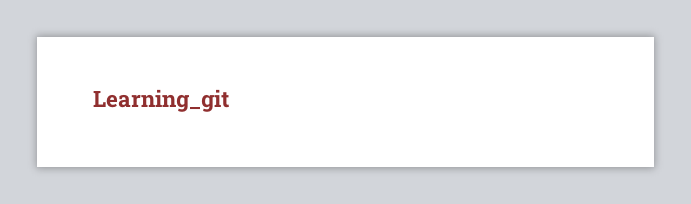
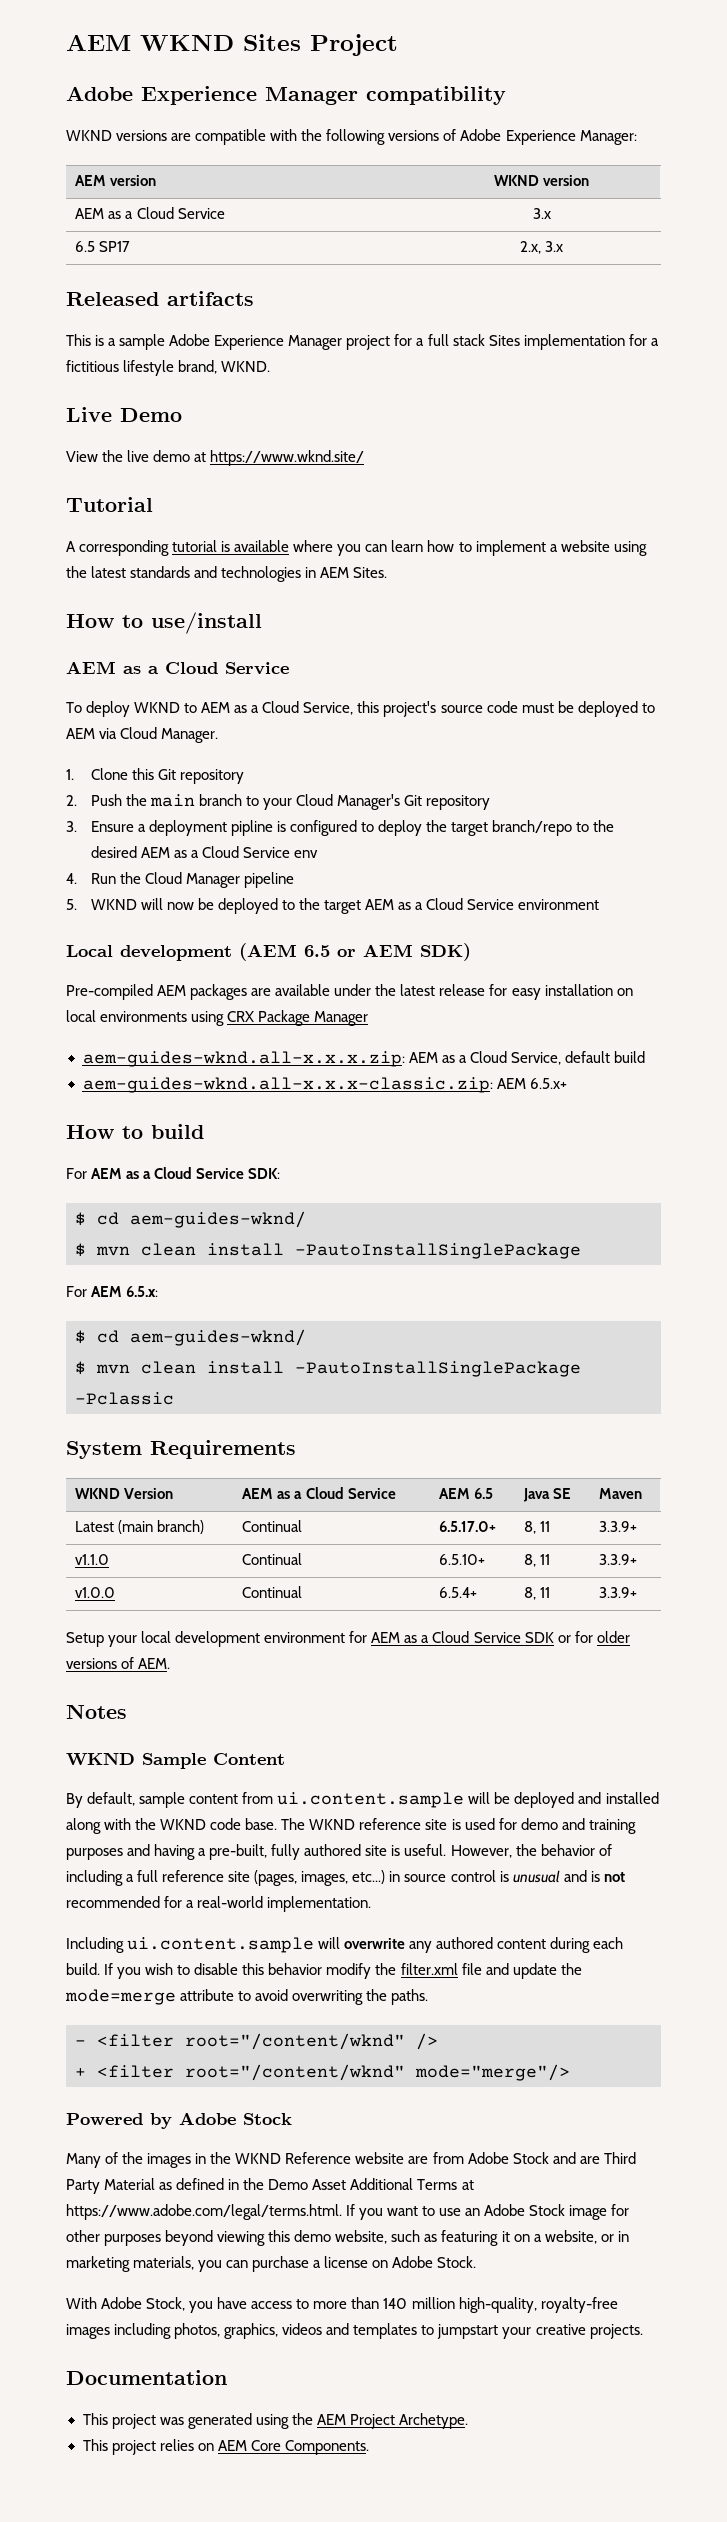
[93,89,229,112] Learning_git -> [66,34,398,56] [66,86,506,105] [66,129,637,145] [75,175,157,186] [493,175,590,186] [75,207,225,219] [532,208,551,219] [75,241,131,252] [519,241,564,254] [66,291,254,306] [66,334,659,350] [66,360,271,376] [66,407,182,422] [66,450,365,466] [66,497,153,512] [66,540,647,556] [66,566,388,582] [66,612,262,634] [66,661,289,675] [66,701,655,717] [66,727,219,743] [66,768,244,784] [66,794,491,810] [66,820,615,836] [90,846,319,858] [66,872,295,888] [66,898,600,914] [66,943,471,961] [66,984,633,1000] [66,1010,369,1026] [82,1051,645,1067] [82,1077,567,1093] [66,1124,204,1139] [66,1167,281,1179] [75,1211,306,1228] [75,1243,581,1259] [66,1286,159,1297] [75,1329,306,1346] [75,1361,581,1377] [75,1392,174,1405] [66,1440,296,1459] [75,1488,174,1499] [242,1487,396,1499] [439,1488,494,1499] [523,1488,572,1502] [599,1488,643,1499] [75,1520,205,1534] [242,1520,303,1532] [439,1521,497,1532] [524,1521,551,1534] [599,1521,638,1532] [75,1554,110,1565] [242,1553,303,1565] [439,1554,486,1565] [524,1554,551,1567] [599,1554,638,1565] [75,1587,116,1598] [242,1586,303,1598] [439,1587,478,1598] [524,1587,551,1600] [599,1587,638,1598] [66,1631,630,1647] [66,1657,171,1669] [66,1704,127,1719] [66,1752,285,1769] [66,1792,659,1808] [66,1818,636,1834] [66,1844,612,1860] [66,1870,625,1886] [66,1896,372,1912] [66,1937,624,1953] [66,1963,582,1979] [65,1989,429,2005] [75,2033,438,2050] [75,2064,570,2081] [66,2112,292,2129] [66,2152,636,2168] [66,2178,474,2194] [66,2204,630,2220] [66,2230,629,2246] [66,2256,477,2272] [66,2297,618,2313] [66,2323,643,2339] [66,2370,227,2385] [82,2413,468,2429] [82,2439,369,2455] AEM WKND Sites Project // Adobe Experience Manager compatibility // WKND versions are compatible with the following versions of Adobe Experience Manager: // AEM version | WKND version // AEM as a Cloud Service | 3.x // 6.5 SP17 | 2.x, 3.x // Released artifacts // This is a sample Adobe Experience Manager project for a full stack Sites implementation for a fictitious lifestyle brand, WKND. // Live Demo // View the live demo at https://www.wknd.site/ // Tutorial // A corresponding tutorial is available where you can learn how to implement a website using the latest standards and technologies in AEM Sites. // How to use/install // AEM as a Cloud Service // To deploy WKND to AEM as a Cloud Service, this project's source code must be deployed to AEM via Cloud Manager. // 1. Clone this Git repository // 2. Push the main branch to your Cloud Manager's Git repository // 3. Ensure a deployment pipline is configured to deploy the target branch/repo to the desired AEM as a Cloud Service env // 4. Run the Cloud Manager pipeline // 5. WKND will now be deployed to the target AEM as a Cloud Service environment // Local development (AEM 6.5 or AEM SDK) // Pre-compiled AEM packages are available under the latest release for easy installation on local environments using CRX Package Manager // aem-guides-wknd.all-x.x.x.zip: AEM as a Cloud Service, default build // aem-guides-wknd.all-x.x.x-classic.zip: AEM 6.5.x+ // How to build // For AEM as a Cloud Service SDK: // $ cd aem-guides-wknd/ // $ mvn clean install -PautoInstallSinglePackage // For AEM 6.5.x: // $ cd aem-guides-wknd/ // $ mvn clean install -PautoInstallSinglePackage -Pclassic // System Requirements // WKND Version | AEM as a Cloud Service | AEM 6.5 | Java SE | Maven // Latest (main branch) | Continual | 6.5.17.0+ | 8, 11 | 3.3.9+ // v1.1.0 | Continual | 6.5.10+ | 8, 11 | 3.3.9+ // v1.0.0 | Continual | 6.5.4+ | 8, 11 | 3.3.9+ // Setup your local development environment for AEM as a Cloud Service SDK or for older versions of AEM. // Notes // WKND Sample Content // By default, sample content from ui.content.sample will be deployed and installed along with the WKND code base. The WKND reference site is used for demo and training purposes and having a pre-built, fully authored site is useful. However, the behavior of including a full reference site (pages, images, etc...) in source control is unusual and is not recommended for a real-world implementation. // Including ui.content.sample will overwrite any authored content during each build. If you wish to disable this behavior modify the filter.xml file and update the mode=merge attribute to avoid overwriting the paths. // - <filter root="/content/wknd" /> // + <filter root="/content/wknd" mode="merge"/> // Powered by Adobe Stock // Many of the images in the WKND Reference website are from Adobe Stock and are Third Party Material as defined in the Demo Asset Additional Terms at https://www.adobe.com/legal/terms.html. If you want to use an Adobe Stock image for other purposes beyond viewing this demo website, such as featuring it on a website, or in marketing materials, you can purchase a license on Adobe Stock. // With Adobe Stock, you have access to more than 140 million high-quality, royalty-free images including photos, graphics, videos and templates to jumpstart your creative projects. // Documentation // This project was generated using the AEM Project Archetype. // This project relies on AEM Core Components.

